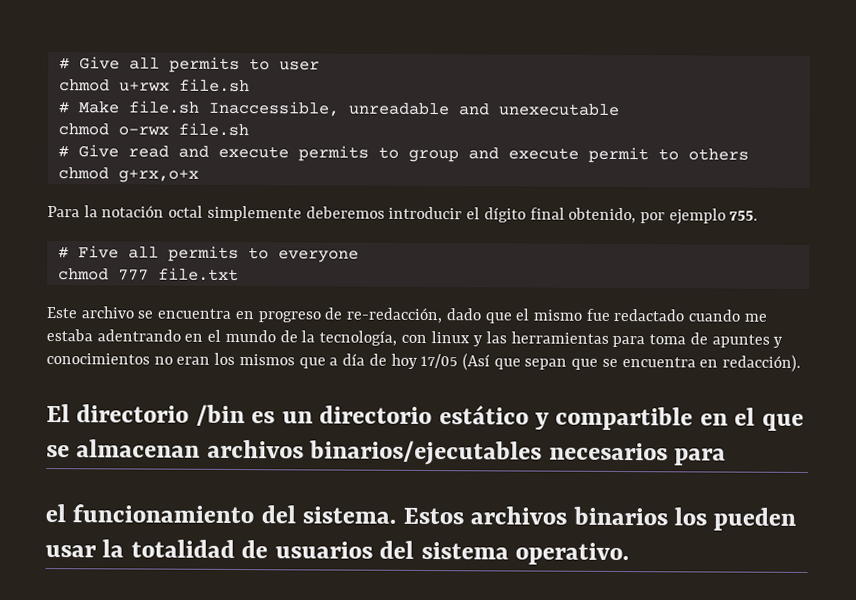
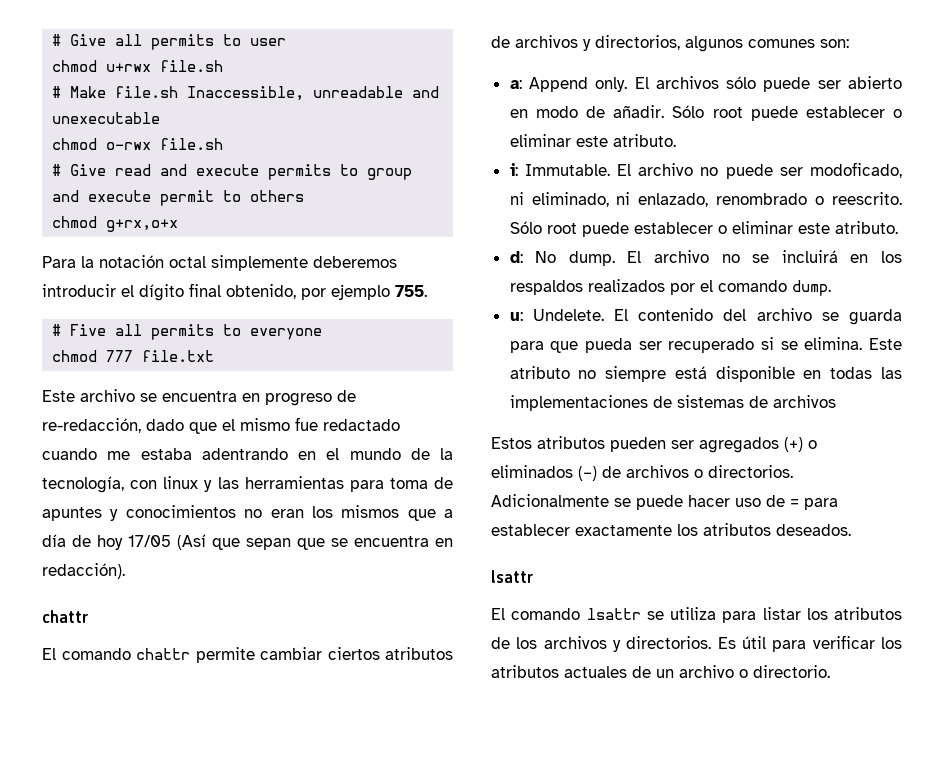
[46,404,804,431] [46,439,727,466] [45,504,797,531] [45,539,629,566] // El directorio /bin es un directorio estático y compartible en el que se almacenan archivos binarios/ejecutables necesarios para // el funcionamiento del sistema. Estos archivos binarios los pueden usar la totalidad de usuarios del sistema operativo. -> [42,610,89,623] [42,647,453,663] [491,35,849,52] [509,76,902,92] [509,105,902,121] [509,134,676,147] [509,162,902,179] [509,192,902,207] [509,221,898,237] [509,250,902,266] [509,279,831,296] [509,308,902,325] [509,337,903,353] [509,366,902,382] [509,395,836,411] [491,436,817,453] [491,465,793,481] [491,494,838,510] [491,523,851,536] [491,570,534,583] [491,607,902,623] [491,635,902,652] [491,665,830,678] // chattr // El comando chattr permite cambiar ciertos atributos de archivos y directorios, algunos comunes son: // a: Append only. El archivos sólo puede ser abierto en modo de añadir. Sólo root puede establecer o eliminar este atributo. // i: Immutable. El archivo no puede ser modoficado, ni eliminado, ni enlazado, renombrado o reescrito. Sólo root puede establecer o eliminar este atributo. // d: No dump. El archivo no se incluirá en los respaldos realizados por el comando dump. // u: Undelete. El contenido del archivo se guarda para que pueda ser recuperado si se elimina. Este atributo no siempre está disponible en todas las implementaciones de sistemas de archivos // Estos atributos pueden ser agregados (+) o eliminados (-) de archivos o directorios. Adicionalmente se puede hacer uso de = para establecer exactamente los atributos deseados. // lsattr // El comando lsattr se utiliza para listar los atributos de los archivos y directorios. Es útil para verificar los atributos actuales de un archivo o directorio.

